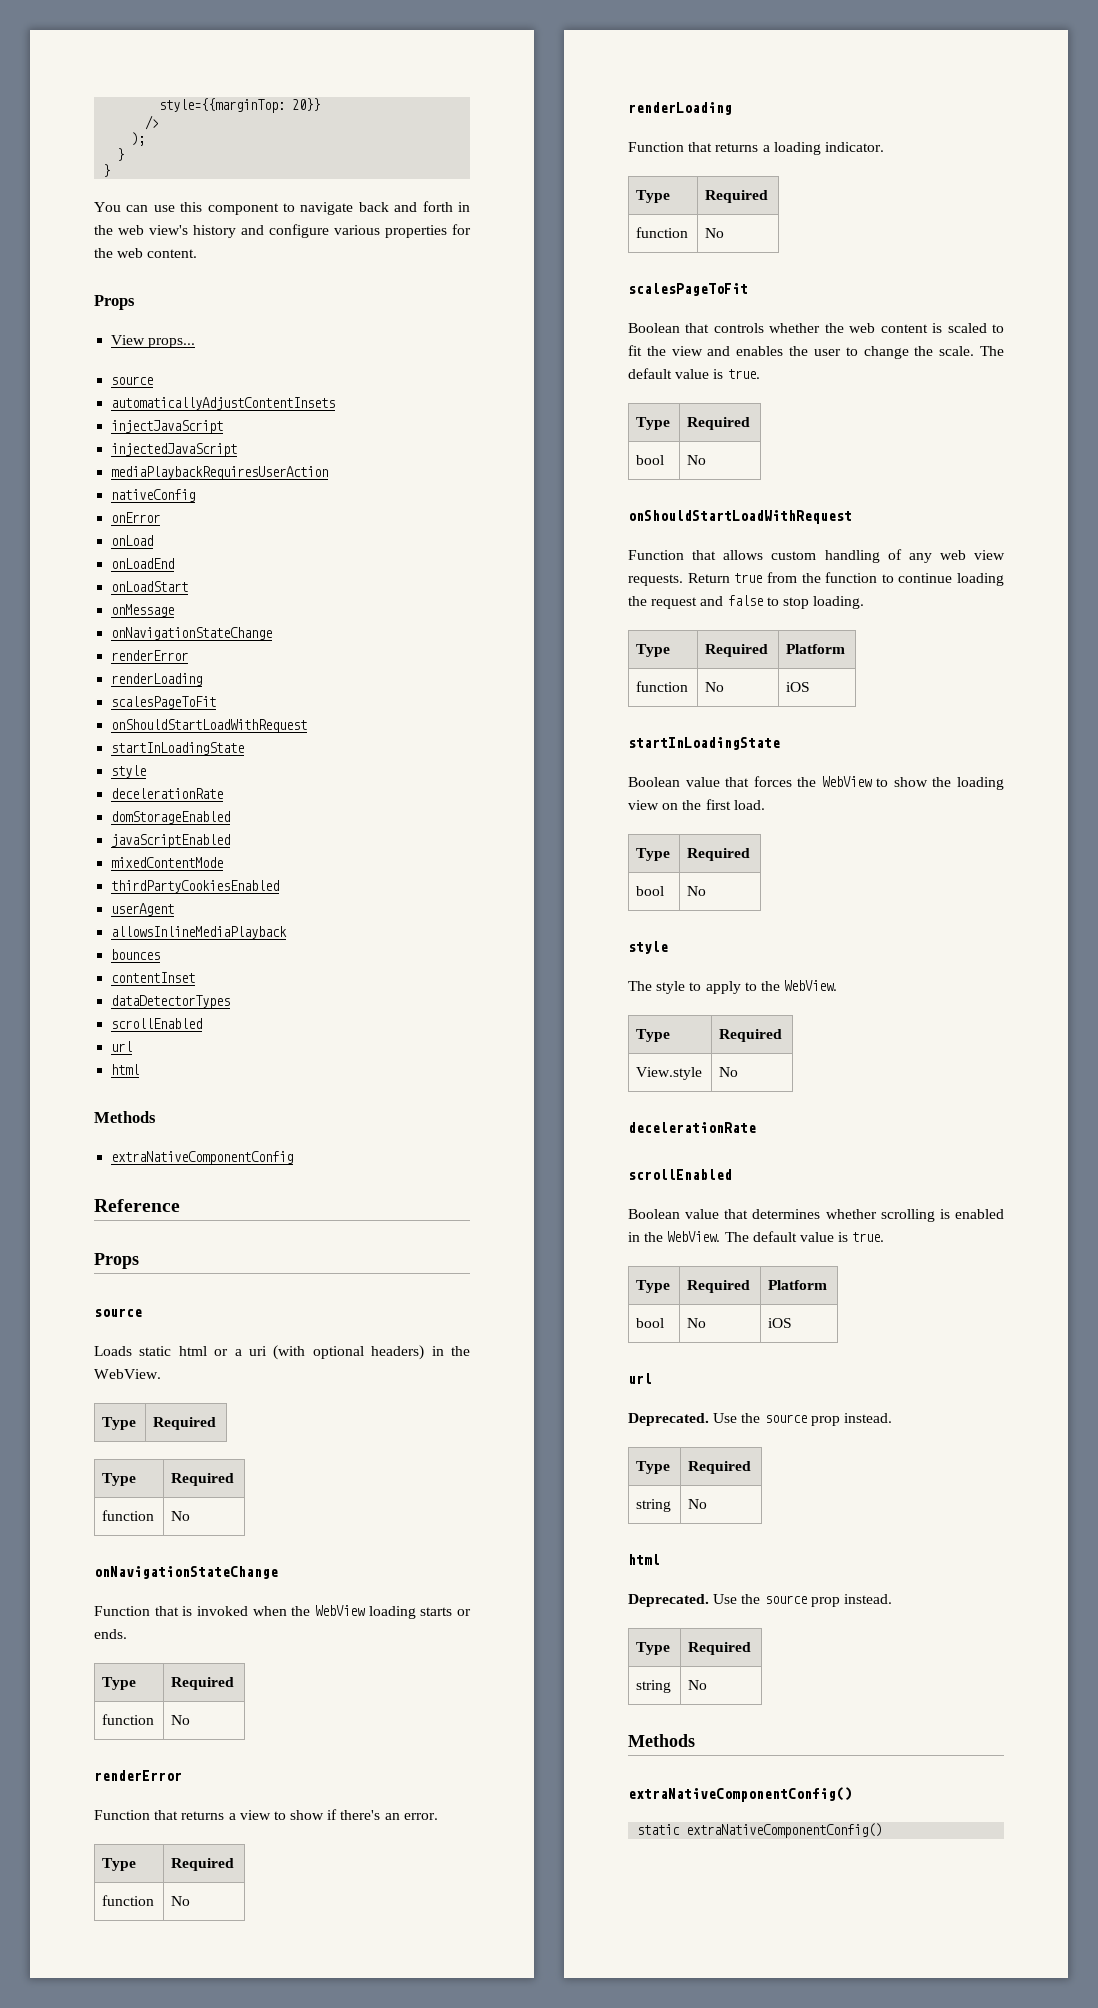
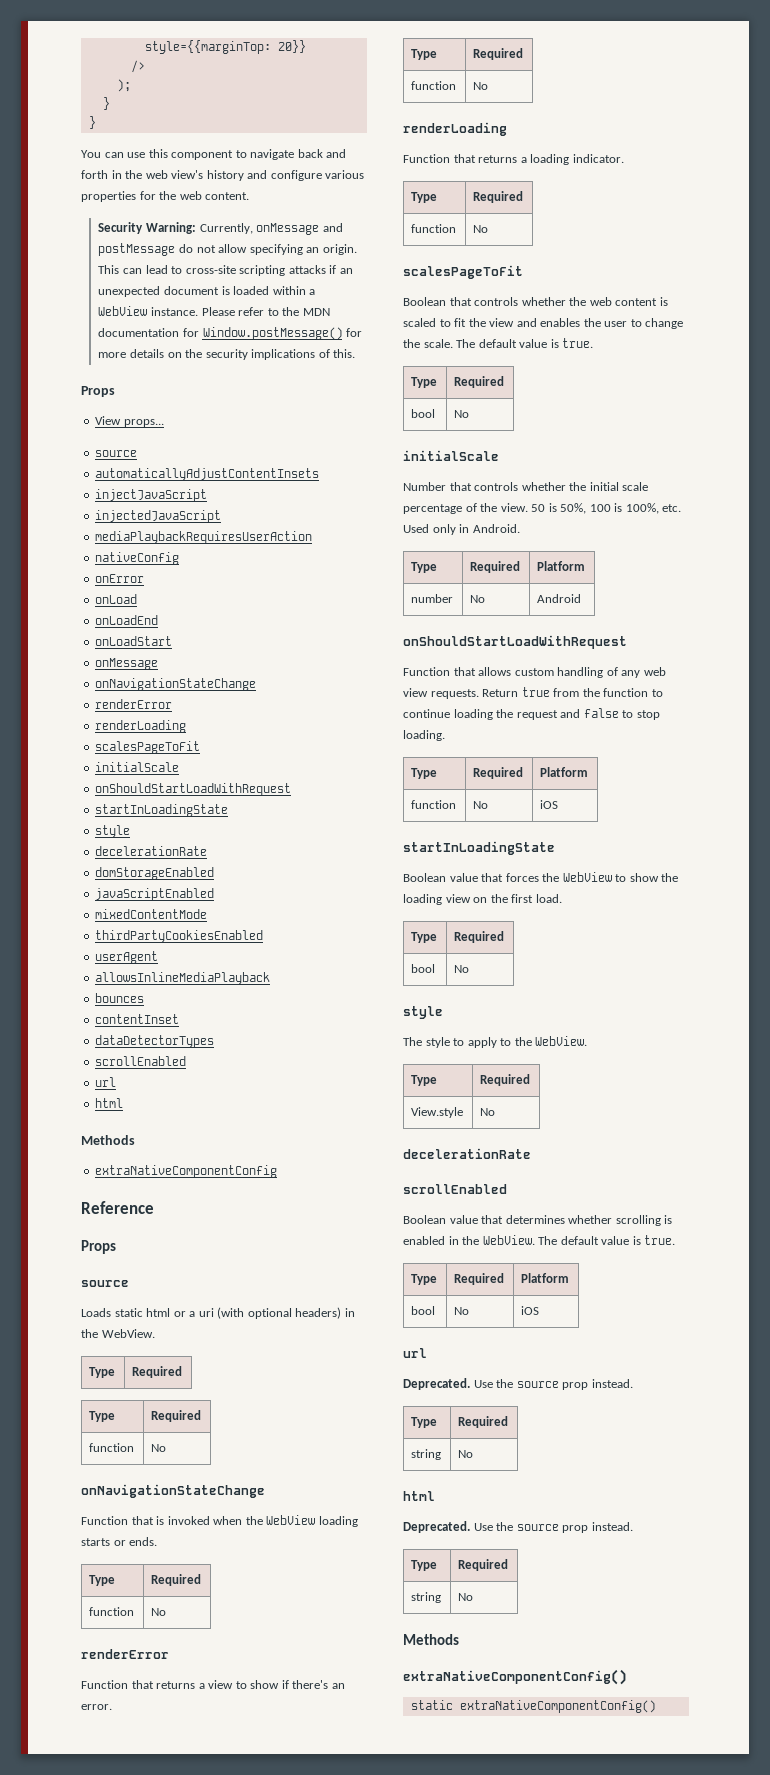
(198, 253) none -> [98,222,343,235] [98,243,357,256] [98,265,353,276] [98,286,316,297] [98,306,330,316] [98,327,363,340] [98,349,356,360] // Security Warning: Currently, onMessage and postMessage do not allow specifying an origin. This can lead to cross-site scripting attacks if an unexpected document is loaded within a WebView instance. Please refer to the MDN documentation for Window.postMessage() for more details on the security implications of this.
(217, 702) none -> [95,762,180,772] // initialScale
(707, 460) none -> [403,450,499,461] [403,482,649,491] [403,503,682,514] [403,524,520,535] [411,562,438,573] [470,561,521,573] [537,561,586,571] [411,594,454,603] [470,595,486,603] [537,594,582,603] // initialScale // Number that controls whether the initial scale percentage of the view. 50 is 50%, 100 is 100%, etc. Used only in Android. // Type | Required | Platform // number | No | Android

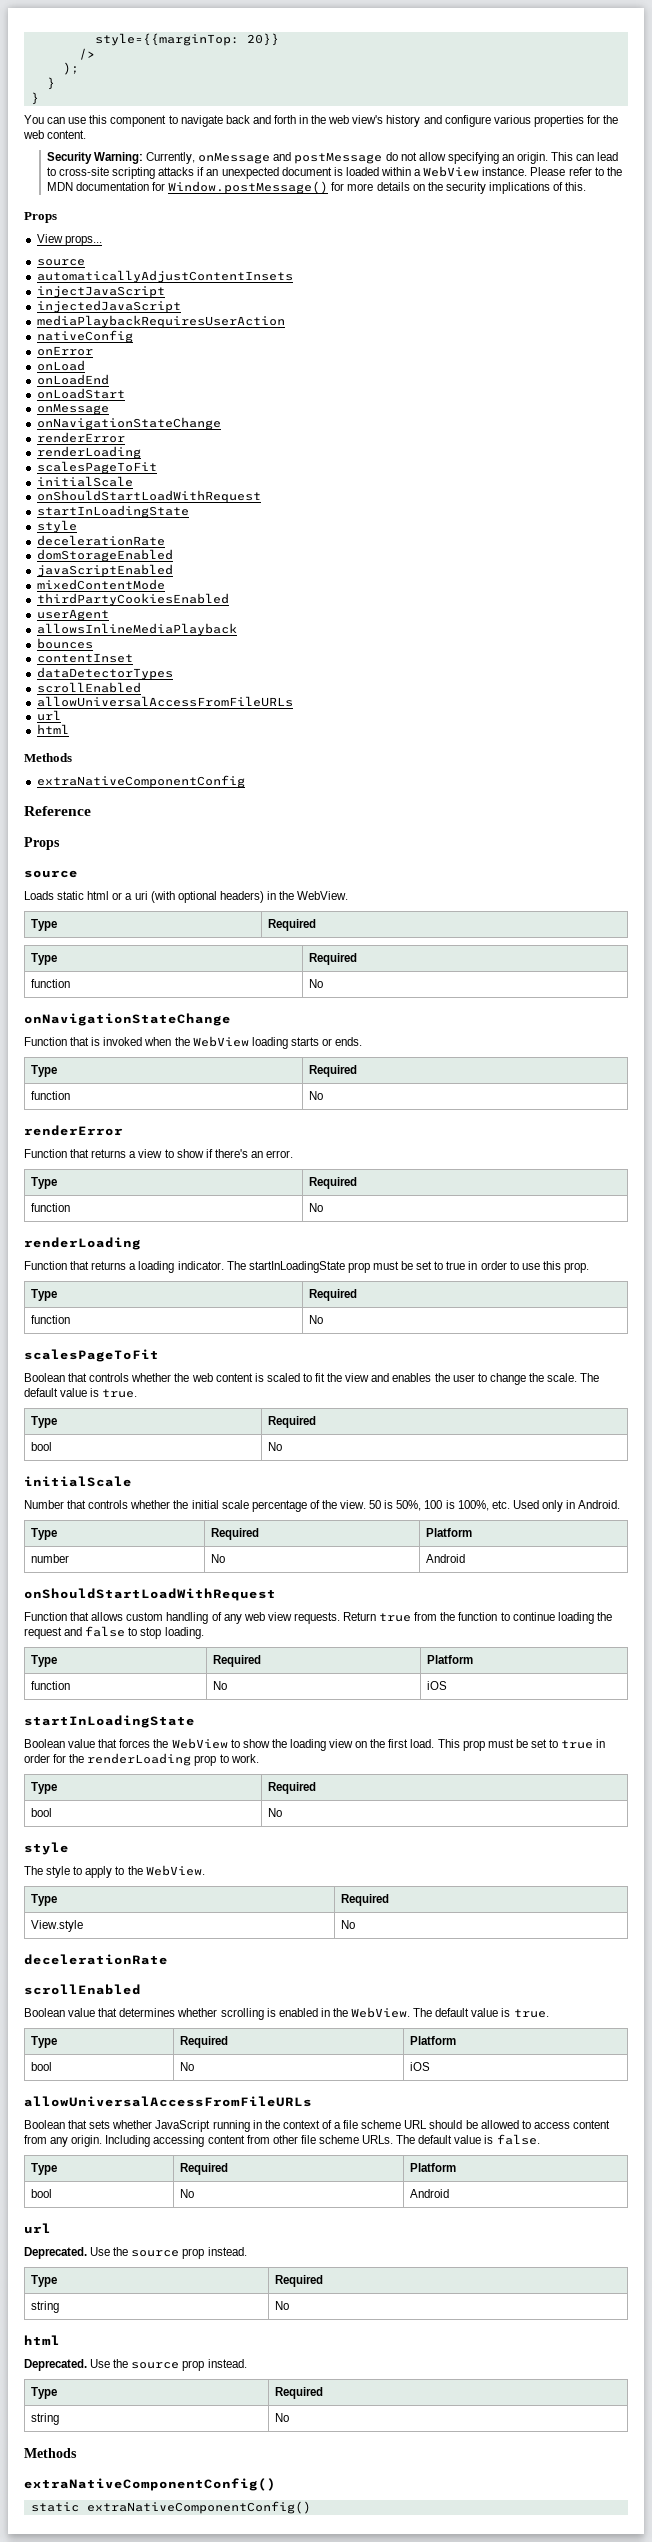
(187, 1061) none -> [36,696,293,707] // allowUniversalAccessFromFileURLs
(624, 158) none -> [226,1261,589,1273] The startInLoadingState prop must be set to true in order to use this prop.
(562, 898) none -> [437,1739,606,1751] [24,1753,259,1766] This prop must be set to true in order for the renderLoading prop to work.
(540, 1310) none -> [24,2096,312,2107] [24,2120,610,2132] [24,2134,540,2147] [30,2163,57,2175] [179,2163,228,2175] [409,2163,456,2172] [30,2189,52,2198] [179,2189,194,2198] [409,2189,449,2198] // allowUniversalAccessFromFileURLs // Boolean that sets whether JavaScript running in the context of a file scheme URL should be allowed to access content from any origin. Including accessing content from other file scheme URLs. The default value is false. // Type | Required | Platform // bool | No | Android

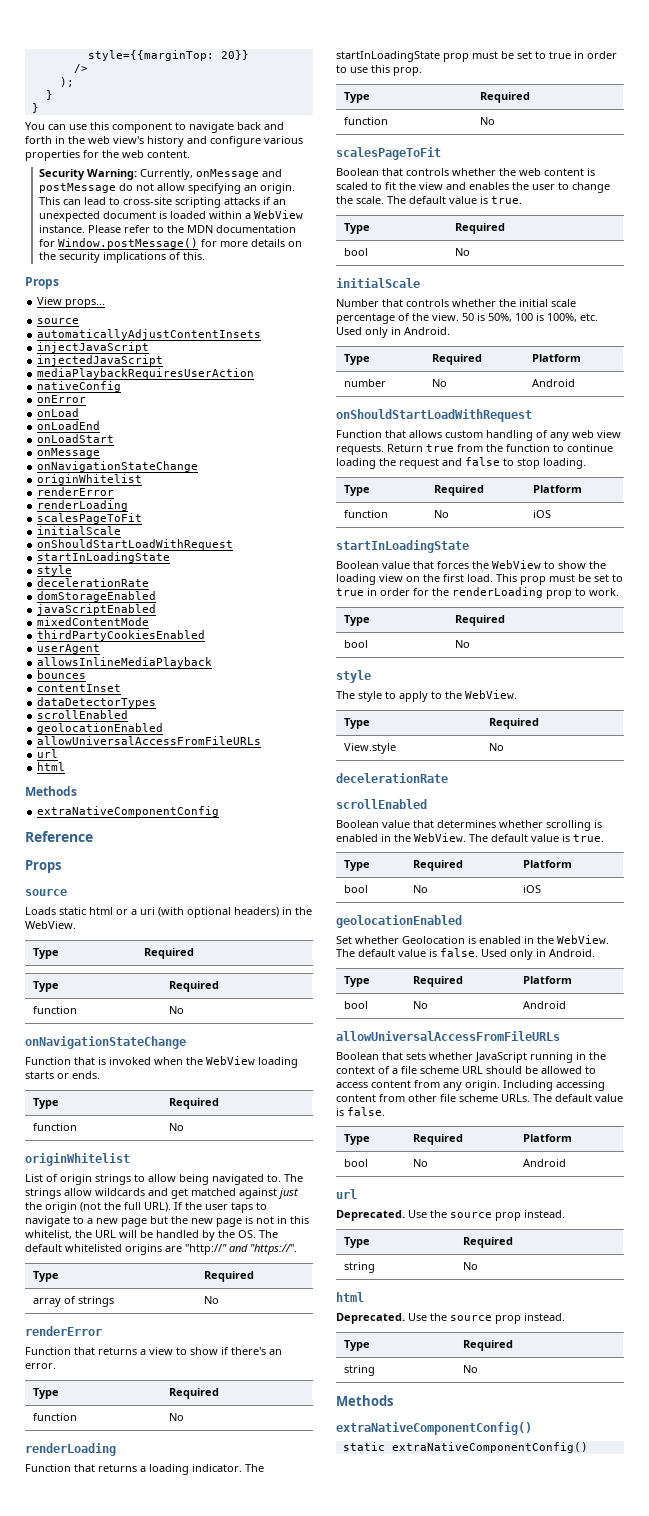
(221, 423) none -> [37,474,143,485] // originWhitelist
(141, 687) none -> [37,723,164,734] // geolocationEnabled
(323, 1095) none -> [25,1153,130,1166] [25,1174,303,1185] [25,1188,298,1199] [25,1202,267,1213] [25,1216,309,1227] [25,1230,278,1241] [25,1244,297,1255] [32,1271,59,1282] [203,1271,254,1282] [32,1296,114,1307] [203,1296,219,1304] // originWhitelist // List of origin strings to allow being navigated to. The strings allow wildcards and get matched against just the origin (not the full URL). If the user taps to navigate to a new page but the new page is not in this whitelist, the URL will be handled by the OS. The default whitelisted origins are "http://" and "https://". // Type | Required // array of strings | No
(430, 2066) none -> [336,915,462,928] [336,935,609,944] [336,948,595,960] [343,976,370,987] [412,976,463,987] [522,976,572,984] [343,1001,368,1009] [412,1001,428,1009] [522,1001,566,1009] // geolocationEnabled // Set whether Geolocation is enabled in the WebView. The default value is false. Used only in Android. // Type | Required | Platform // bool | No | Android

